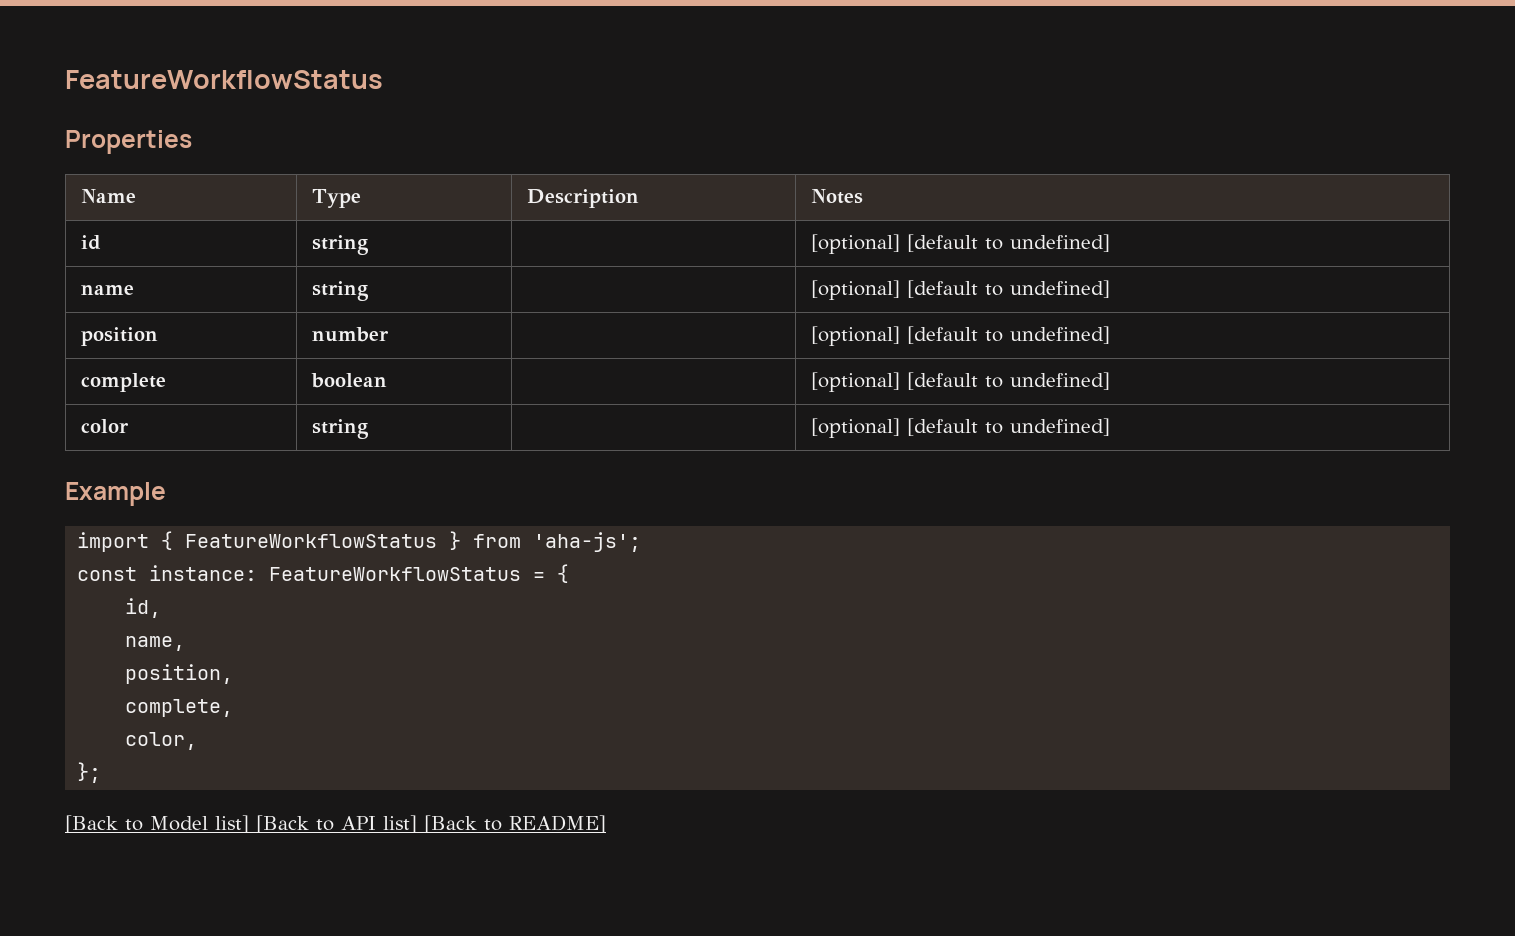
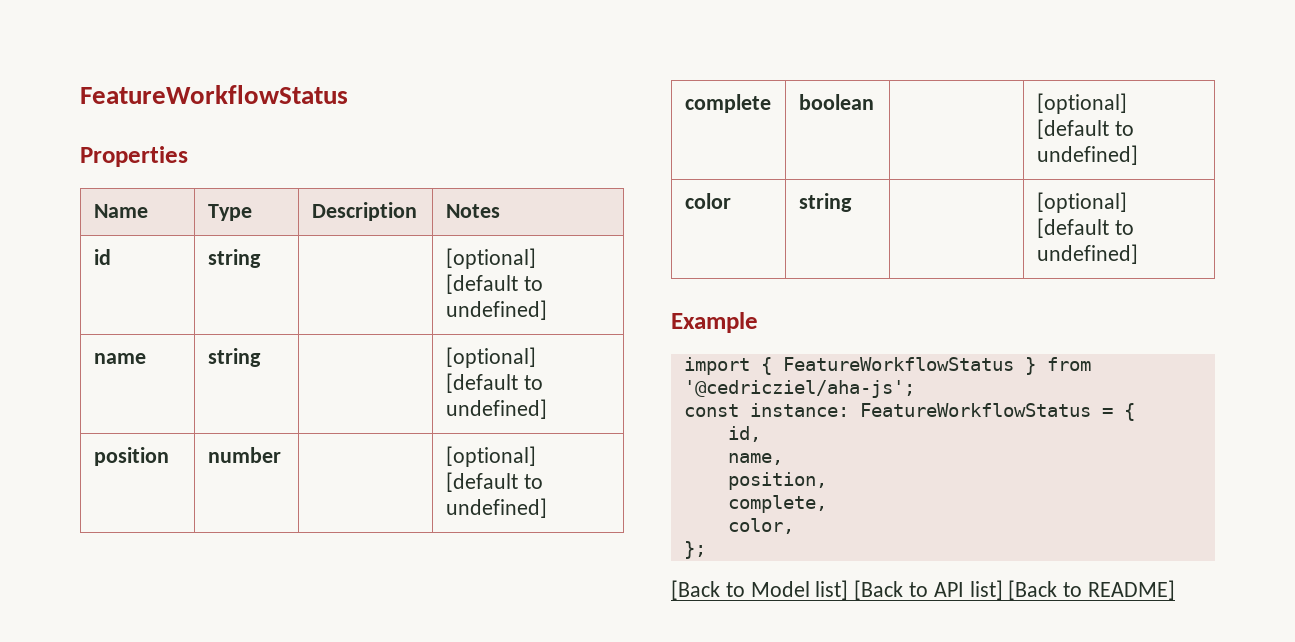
[533,532,642,552] 'aha-js'; -> [683,380,915,398] '@cedricziel/aha-js';

